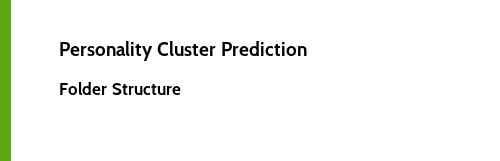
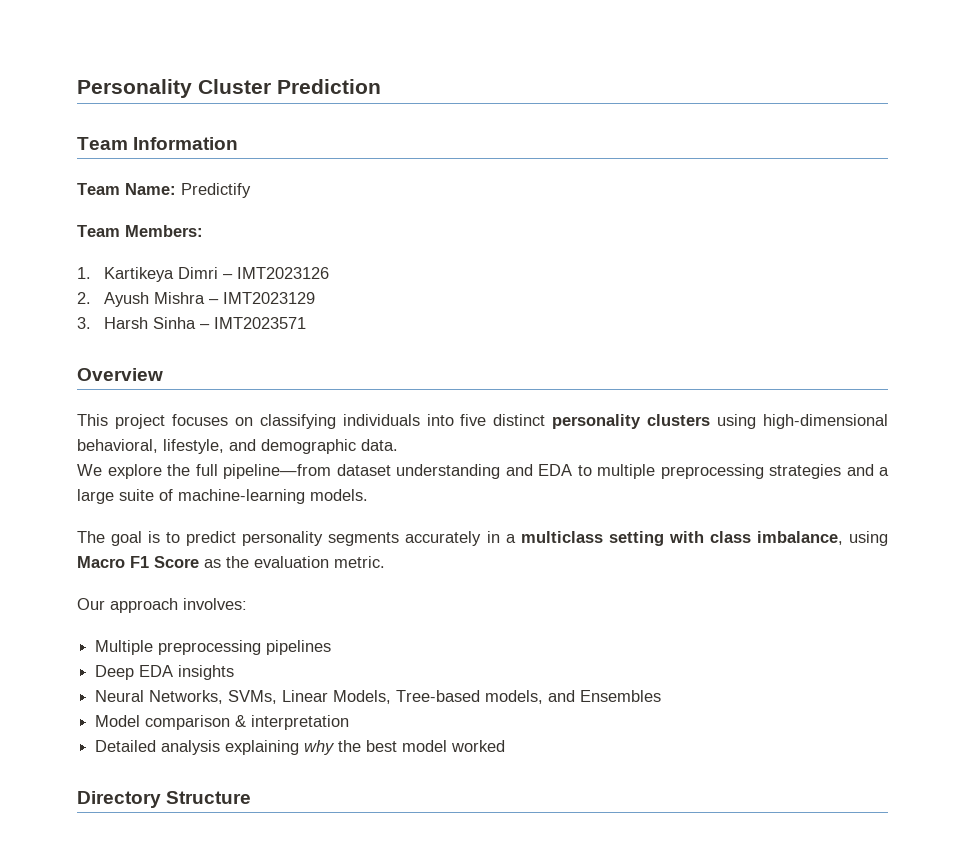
[59,82,107,95] Folder -> [77,137,239,150] [77,183,251,198] [77,225,203,237] [77,267,330,282] [77,292,316,307] [77,317,307,329] [77,368,163,381] [77,414,888,429] [77,439,398,454] [77,464,889,479] [77,489,368,504] [77,531,889,546] [77,556,385,568] [77,598,247,613] [95,640,332,655] [95,665,235,680] [95,690,662,704] [95,715,350,730] [95,740,506,755] [77,791,161,808] Team Information // Team Name: Predictify // Team Members: // 1. Kartikeya Dimri – IMT2023126 // 2. Ayush Mishra – IMT2023129 // 3. Harsh Sinha – IMT2023571 // Overview // This project focuses on classifying individuals into five distinct personality clusters using high-dimensional behavioral, lifestyle, and demographic data. // We explore the full pipeline—from dataset understanding and EDA to multiple preprocessing strategies and a large suite of machine-learning models. // The goal is to predict personality segments accurately in a multiclass setting with class imbalance, using Macro F1 Score as the evaluation metric. // Our approach involves: // Multiple preprocessing pipelines // Deep EDA insights // Neural Networks, SVMs, Linear Models, Tree-based models, and Ensembles // Model comparison & interpretation // Detailed analysis explaining why the best model worked // Directory

